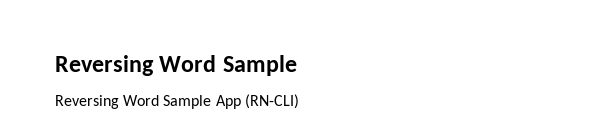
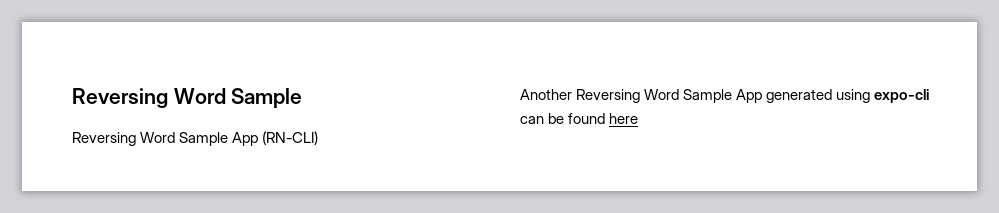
(299, 101) none -> [520,89,930,103] [520,113,639,124] // Another Reversing Word Sample App generated using expo-cli can be found here

